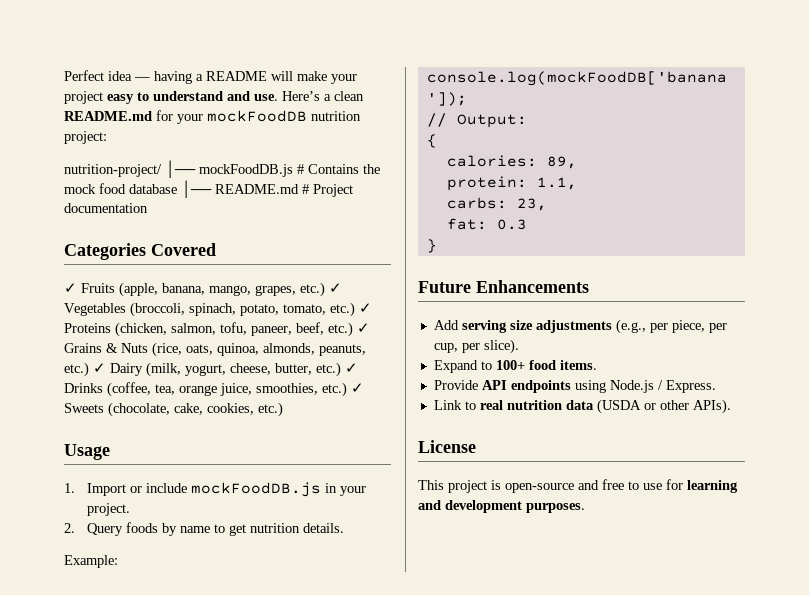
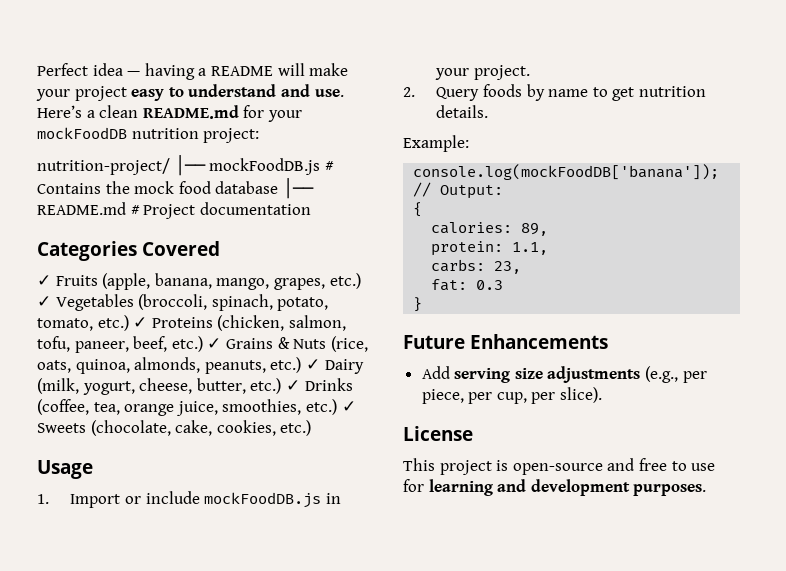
[433,360,597,373] [433,380,716,393] [433,399,731,414] // Expand to 100+ food items. // Provide API endpoints using Node.js / Express. // Link to real nutrition data (USDA or other APIs). -> (603, 395) none

